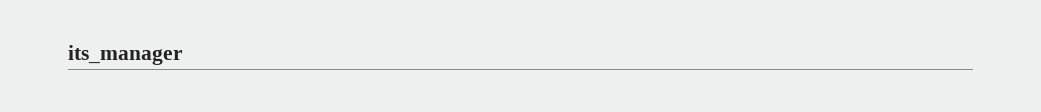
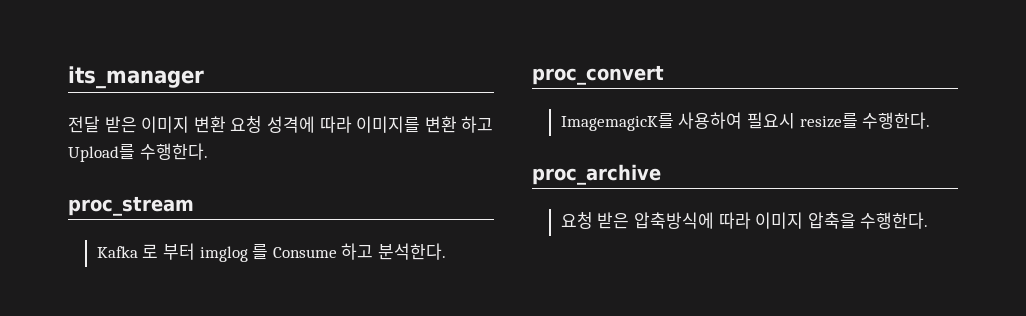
(183, 55) none -> [68,116,494,133] [68,143,208,162] [68,196,194,216] [96,243,446,262] [532,65,664,85] [560,112,931,131] [532,164,661,185] [560,212,929,229] // 전달 받은 이미지 변환 요청 성격에 따라 이미지를 변환 하고 Upload를 수행한다. // proc_stream // Kafka 로 부터 imglog 를 Consume 하고 분석한다. // proc_convert // ImagemagicK를 사용하여 필요시 resize를 수행한다. // proc_archive // 요청 받은 압축방식에 따라 이미지 압축을 수행한다.

